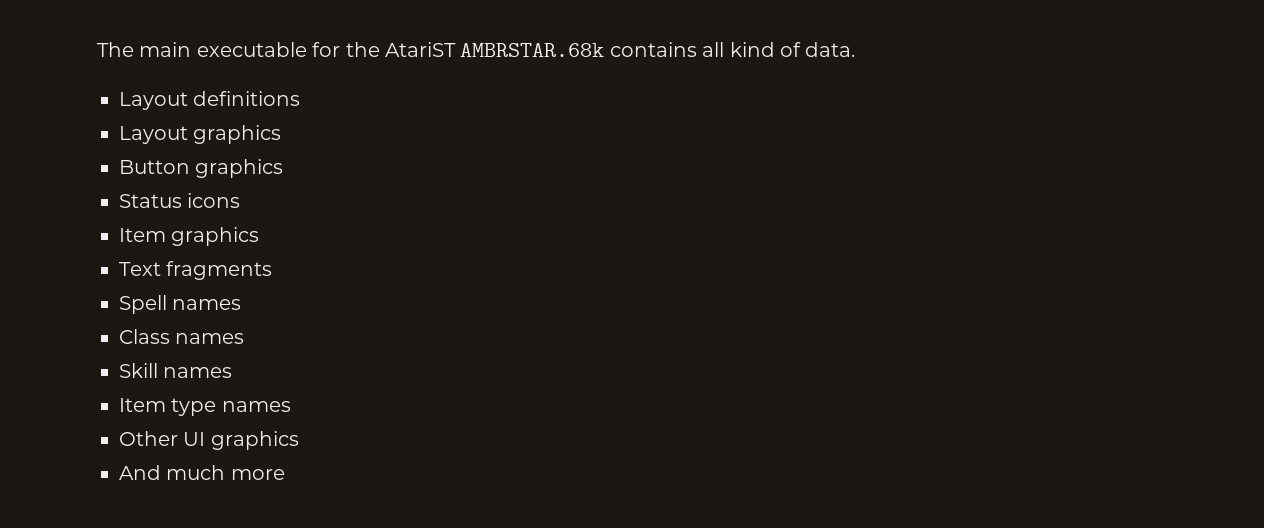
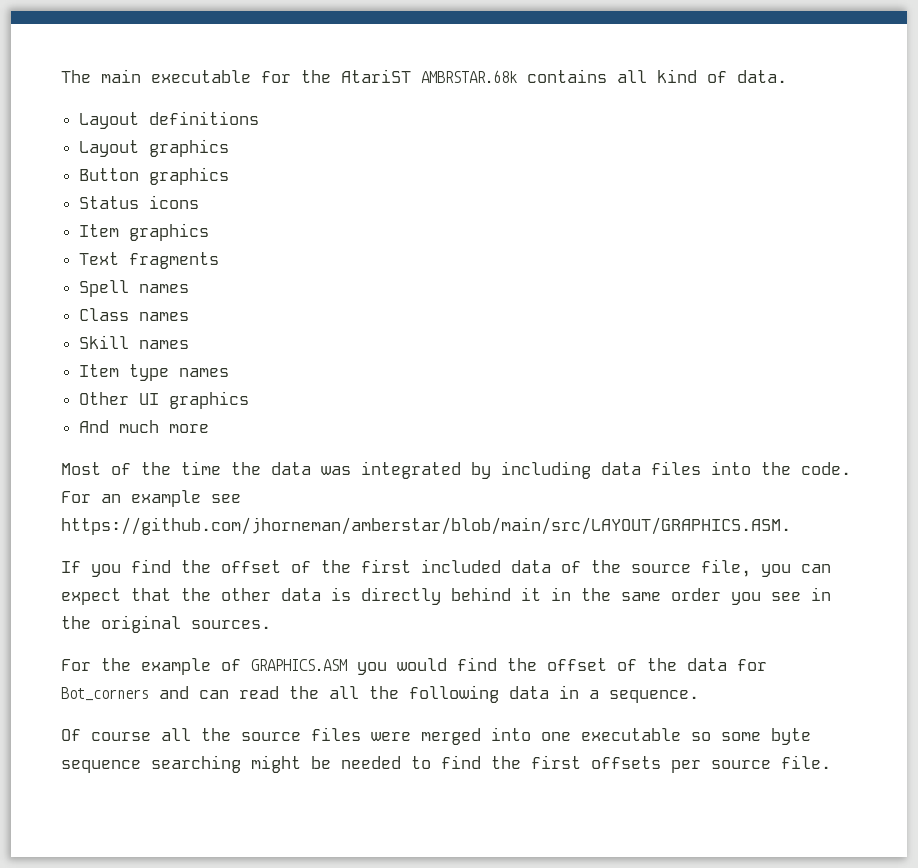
(285, 474) none -> [61,461,851,479] [61,490,241,507] [61,517,791,535] [61,559,831,577] [61,587,831,605] [61,615,271,633] [61,657,767,675] [61,685,699,703] [61,727,811,745] [61,755,831,773] // Most of the time the data was integrated by including data files into the code. For an example see https://github.com/jhorneman/amberstar/blob/main/src/LAYOUT/GRAPHICS.ASM. // If you find the offset of the first included data of the source file, you can expect that the other data is directly behind it in the same order you see in the original sources. // For the example of GRAPHICS.ASM you would find the offset of the data for Bot_corners and can read the all the following data in a sequence. // Of course all the source files were merged into one executable so some byte sequence searching might be needed to find the first offsets per source file.

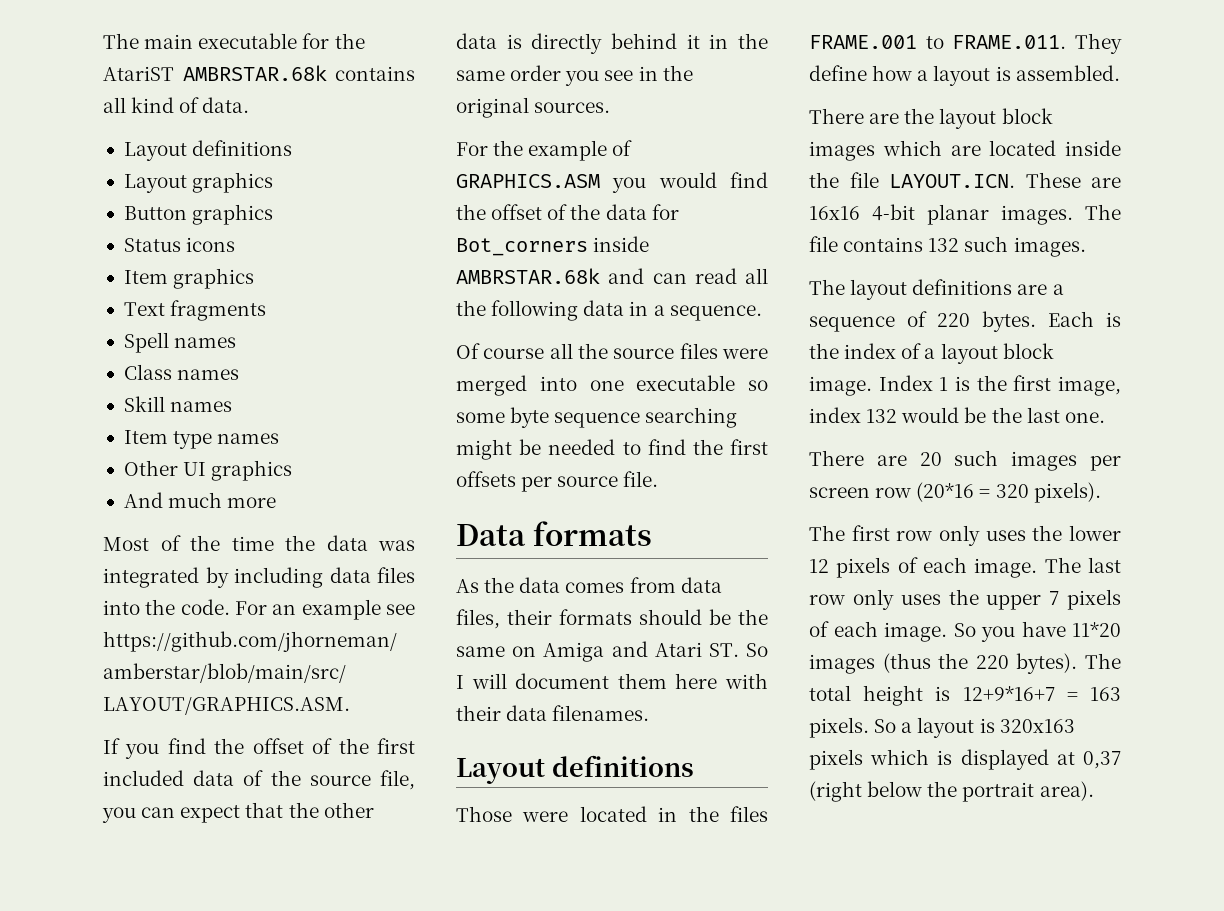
(149, 694) none -> [593,236,650,252] [456,268,600,284] inside AMBRSTAR.68k
[289,686,319,699] the -> (737, 276) none
(831, 762) none -> [456,521,652,546] [456,577,722,593] [456,609,768,629] [456,641,768,662] [456,673,768,689] [456,705,650,721] [456,755,694,784] [456,806,768,822] [809,33,1122,54] [809,65,1120,86] [809,108,1053,129] [809,140,1121,161] [809,172,1121,188] [809,204,1121,225] [809,236,1086,257] [809,279,1064,300] [809,311,1121,332] [809,343,1054,364] [809,375,1121,396] [809,407,1105,423] [809,450,1121,471] [809,482,1101,503] [809,525,1121,546] [809,557,1121,578] [809,589,1121,610] [809,621,1121,642] [809,653,1121,674] [809,685,1121,706] [809,717,1075,738] [809,749,1121,770] [809,781,1094,802] // Data formats // As the data comes from data files, their formats should be the same on Amiga and Atari ST. So I will document them here with their data filenames. // Layout definitions // Those were located in the files FRAME.001 to FRAME.011. They define how a layout is assembled. // There are the layout block images which are located inside the file LAYOUT.ICN. These are 16x16 4-bit planar images. The file contains 132 such images. // The layout definitions are a sequence of 220 bytes. Each is the index of a layout block image. Index 1 is the first image, index 132 would be the last one. // There are 20 such images per screen row (20*16 = 320 pixels). // The first row only uses the lower 12 pixels of each image. The last row only uses the upper 7 pixels of each image. So you have 11*20 images (thus the 220 bytes). The total height is 12+9*16+7 = 163 pixels. So a layout is 320x163 pixels which is displayed at 0,37 (right below the portrait area).

